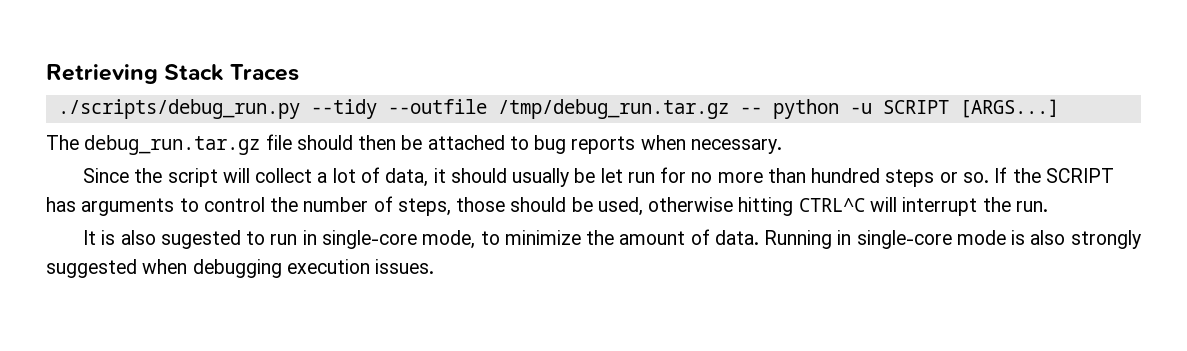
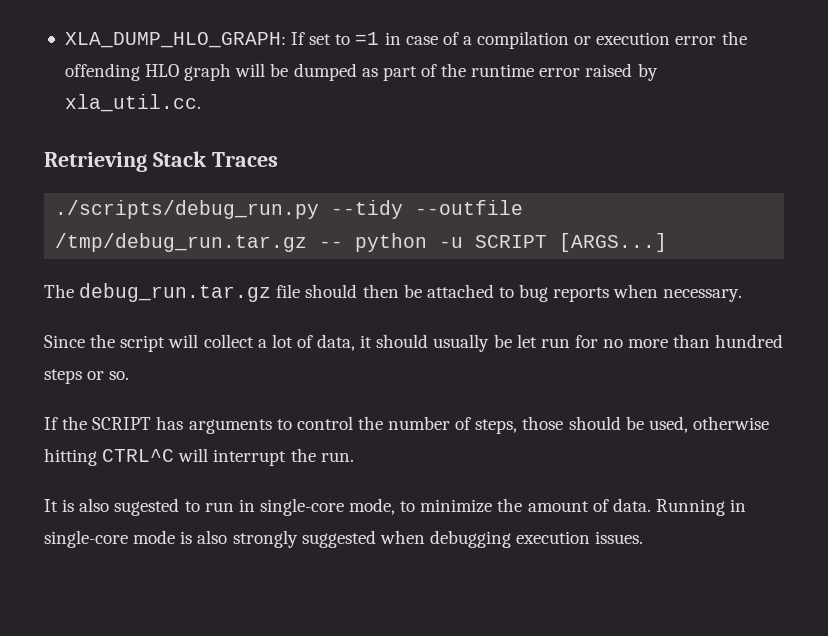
(46, 74) none -> [64,31,747,49] [64,63,658,81] [64,94,201,112] XLA_DUMP_HLO_GRAPH: If set to =1 in case of a compilation or execution error the offending HLO graph will be dumped as part of the runtime error raised by xla_util.cc. //
(989, 177) none -> (130, 375) //

